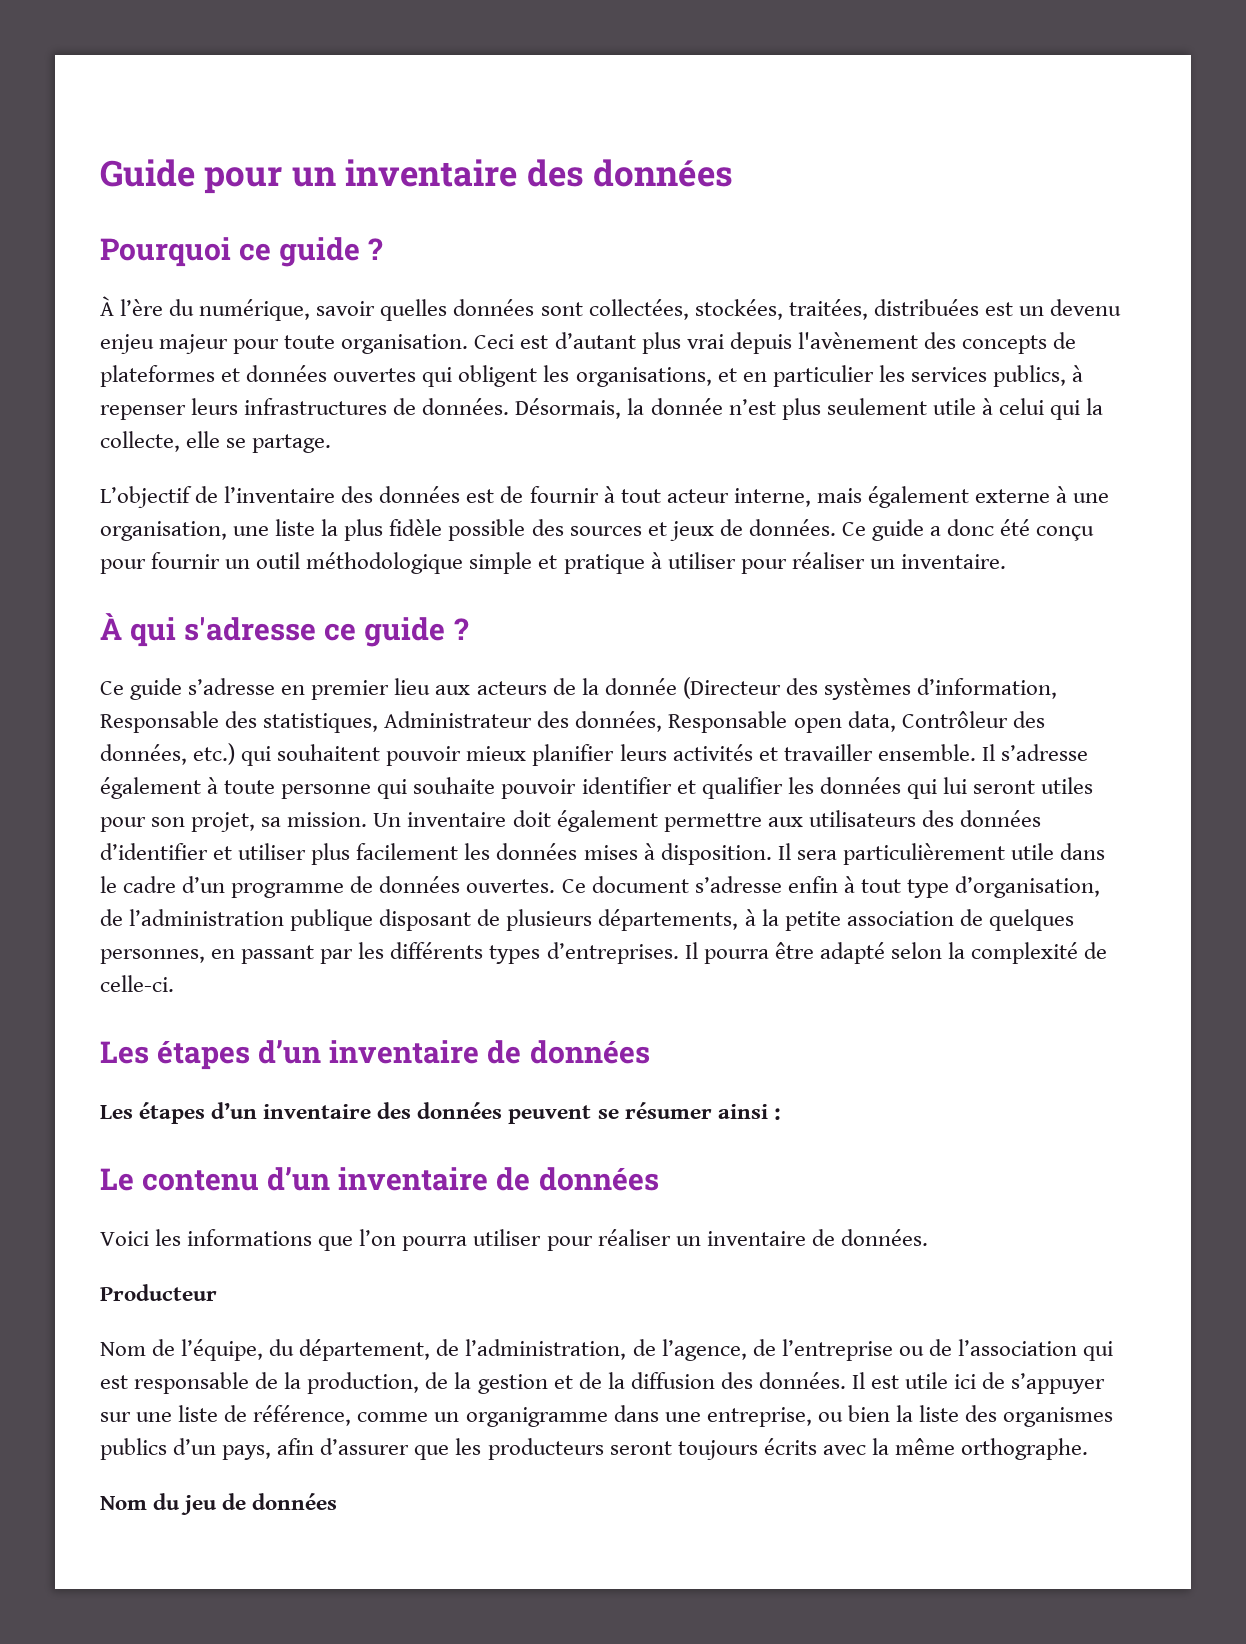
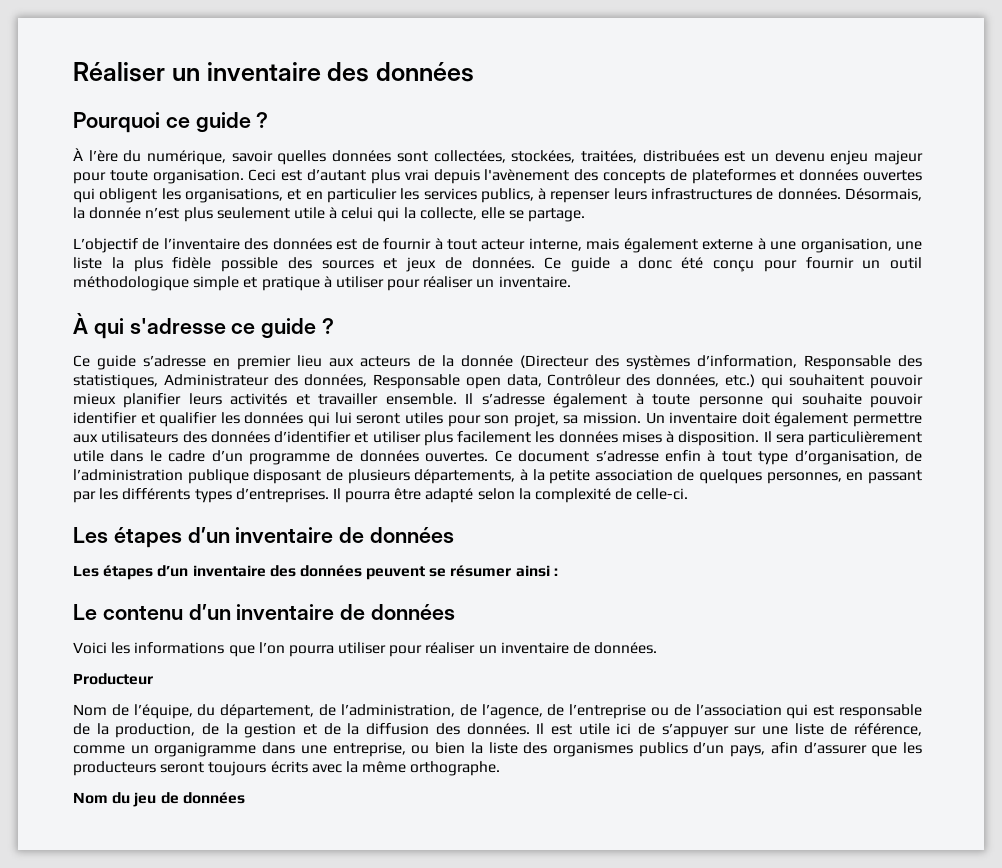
[100,159,283,194] Guide pour -> [73,62,165,82] Réaliser

